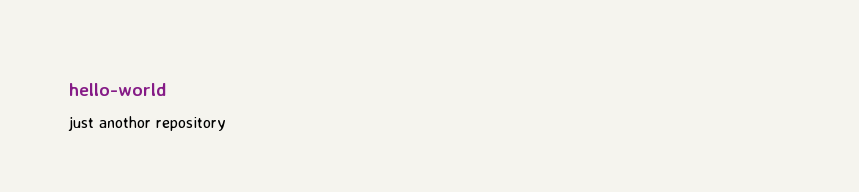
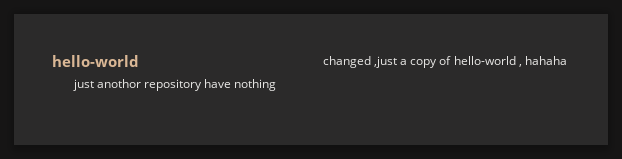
(226, 124) none -> [204,79,277,91] [323,56,567,68] have nothing changed ,just a copy of hello-world , hahaha

